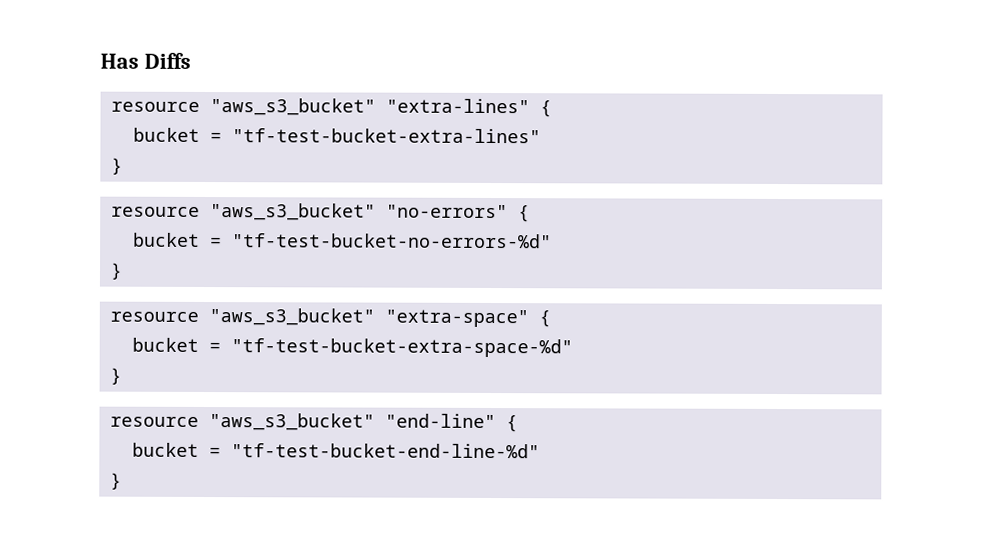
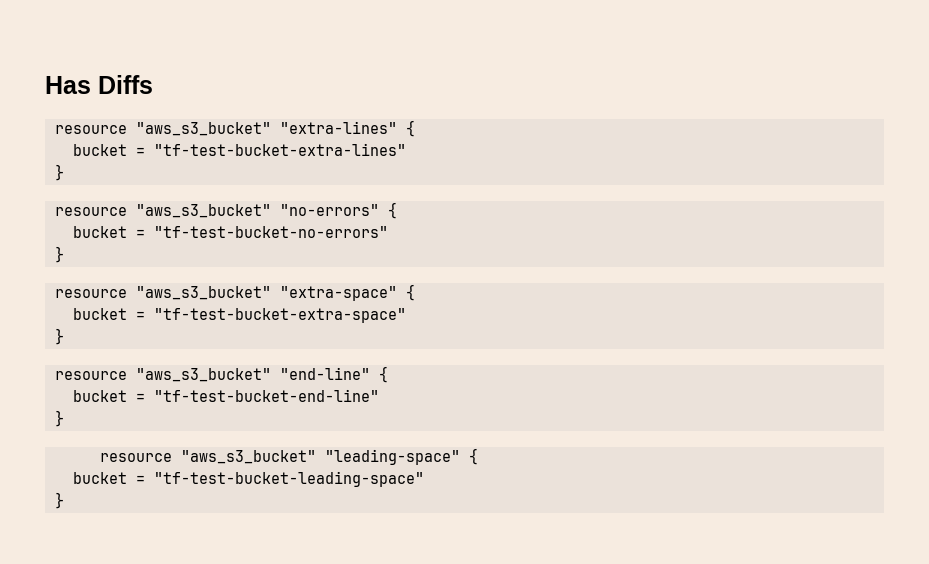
[232,233,553,249] "tf-test-bucket-no-errors-%d" -> [153,226,388,238] "tf-test-bucket-no-errors"
[231,338,574,358] "tf-test-bucket-extra-space-%d" -> [153,308,406,323] "tf-test-bucket-extra-space"
[231,443,541,459] [110,472,123,490] "tf-test-bucket-end-line-%d" // } -> [153,389,379,402] [54,410,64,427] [99,448,478,465] [72,471,424,487] [54,492,64,509] "tf-test-bucket-end-line" // } // resource "aws_s3_bucket" "leading-space" { // bucket = "tf-test-bucket-leading-space" // }

